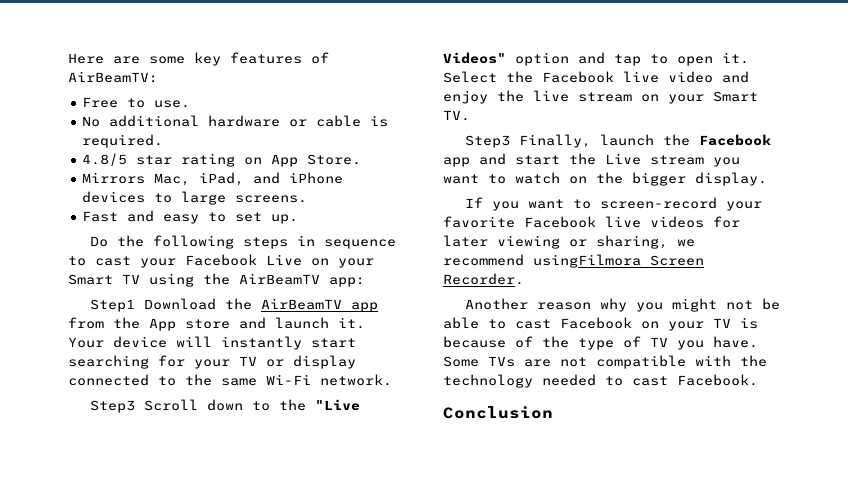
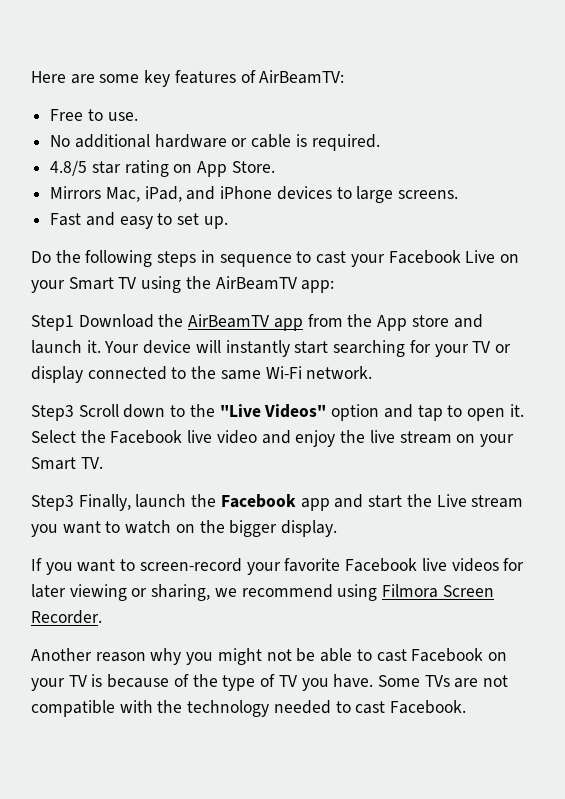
[533,254,641,268] usingFilmora -> [337,584,439,601] using Filmora
[443,406,553,419] // Conclusion -> (467, 707) none

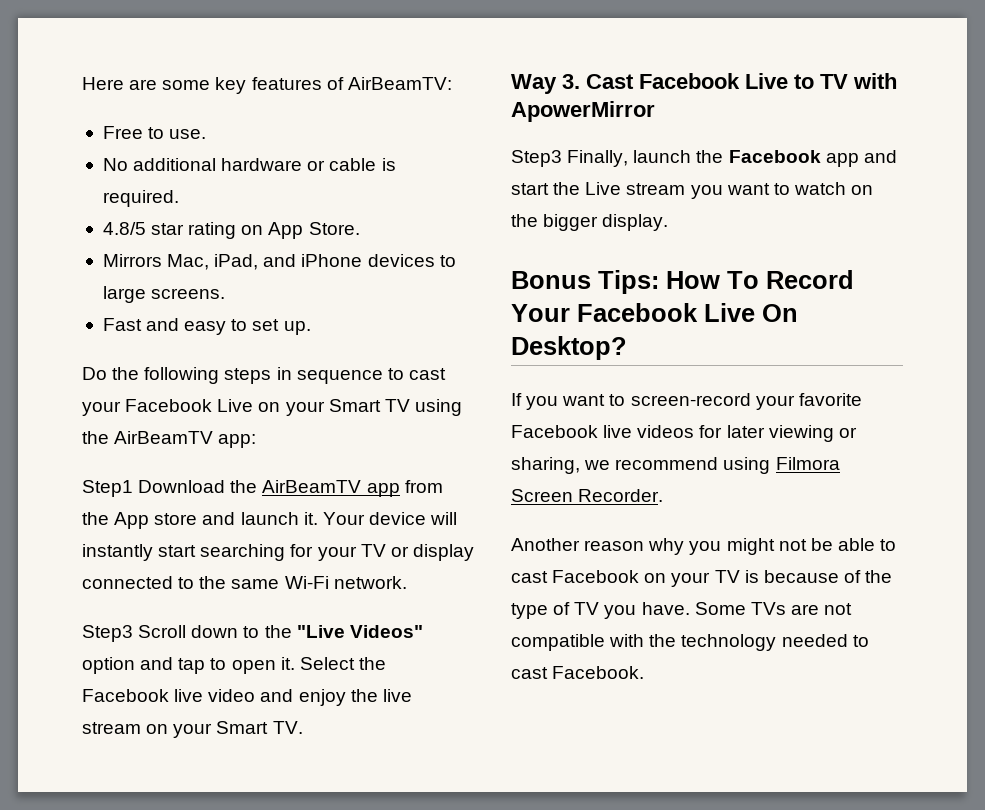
(103, 463) none -> [511,73,897,94] [511,101,655,122] // Way 3. Cast Facebook Live to TV with ApowerMirror
(338, 528) none -> [511,270,854,294] [511,303,798,322] [511,336,627,360] // Bonus Tips: How To Record Your Facebook Live On Desktop?

